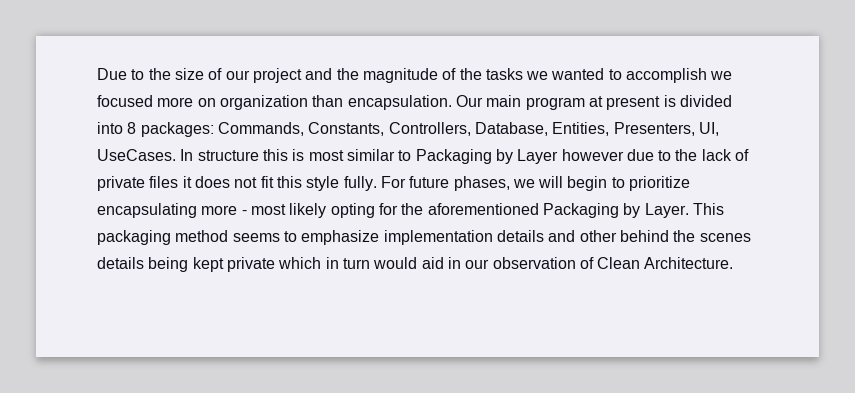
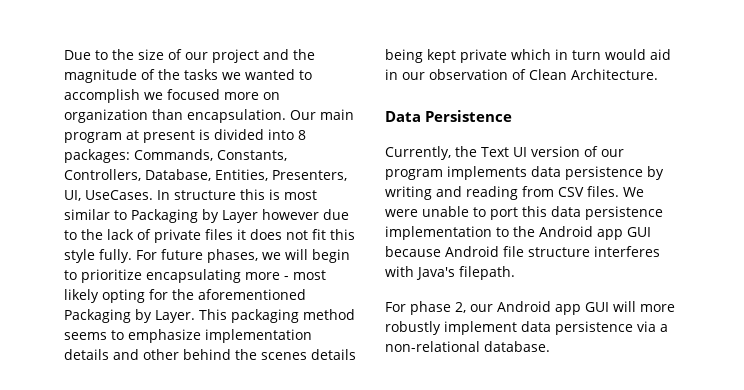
(734, 263) none -> [385,110,512,122] [385,146,624,160] [385,166,664,180] [385,186,644,200] [385,206,663,220] [385,226,651,240] [385,246,660,257] [385,266,515,280] [385,301,675,315] [385,321,668,335] [385,341,550,352] // Data Persistence // Currently, the Text UI version of our program implements data persistence by writing and reading from CSV files. We were unable to port this data persistence implementation to the Android app GUI because Android file structure interferes with Java's filepath. // For phase 2, our Android app GUI will more robustly implement data persistence via a non-relational database.

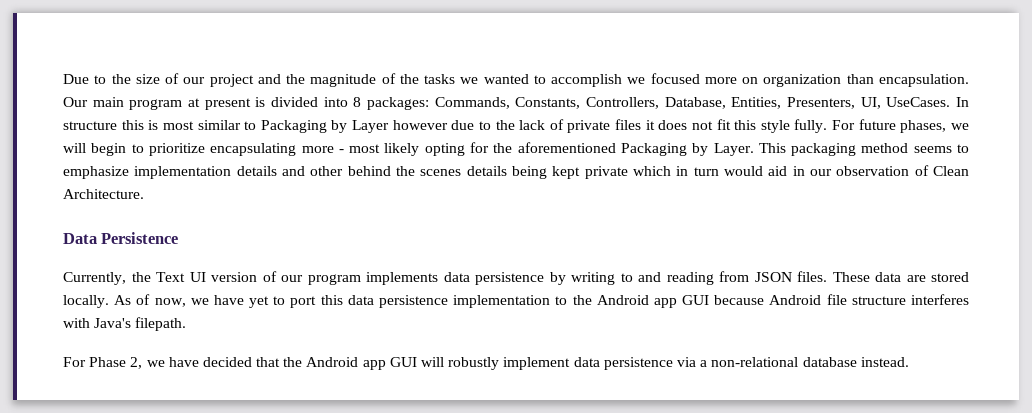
(432, 193) none -> [620,273,633,282] to
[558,186,644,197] [385,206,469,217] CSV files. We were unable -> [754,271,969,282] [63,294,270,308] JSON files. These data are stored locally. As of now, we have yet
[410,301,493,315] phase 2, our -> [89,357,303,369] Phase 2, we have decided that the
[640,304,675,312] more -> (445, 362) none
[484,341,550,352] database. -> [802,357,909,367] database instead.

